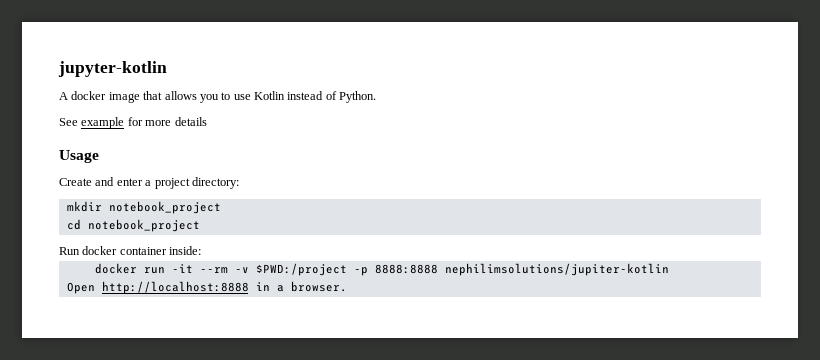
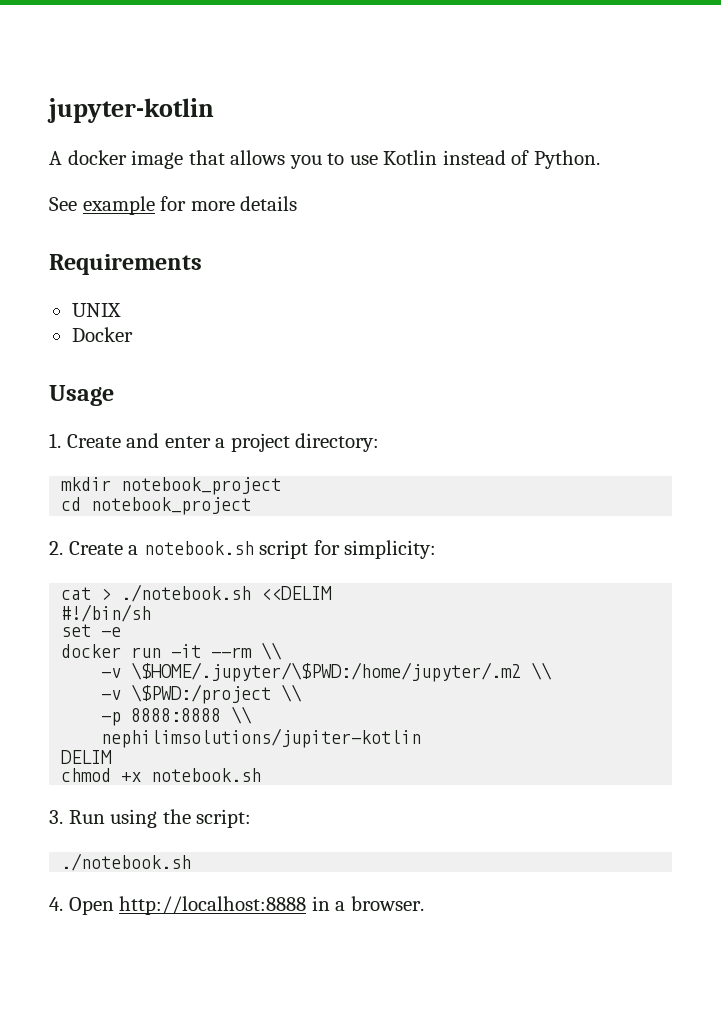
(207, 121) none -> [49,254,202,275] [71,303,121,317] [71,327,133,342] // Requirements // UNIX // Docker
(99, 156) none -> [49,433,61,448] 1.
[59,246,202,255] [94,263,347,276] Run docker container inside: // docker run -it --rm -v $PWD:/project -> [49,540,437,559] [61,584,333,602] [61,604,152,622] [61,624,122,637] [61,642,283,660] [101,662,553,682] [101,684,303,704] 2. Create a notebook.sh script for simplicity: // cat > ./notebook.sh <<DELIM // #!/bin/sh // set -e // docker run -it --rm \\ // -v \$HOME/.jupyter/\$PWD:/home/jupyter/.m2 \\ // -v \$PWD:/project \\ //
(438, 269) none -> [231,706,253,724] \\ //
(669, 269) none -> [61,750,113,764] [61,768,262,782] [49,809,252,828] [61,853,192,871] [49,897,63,911] DELIM // chmod +x notebook.sh // 3. Run using the script: // ./notebook.sh // 4.

